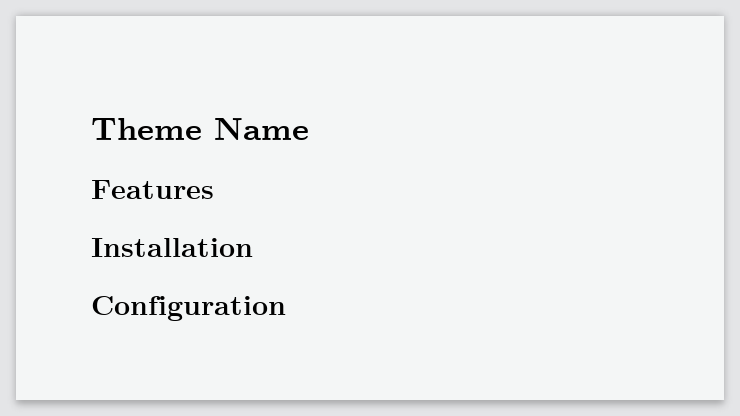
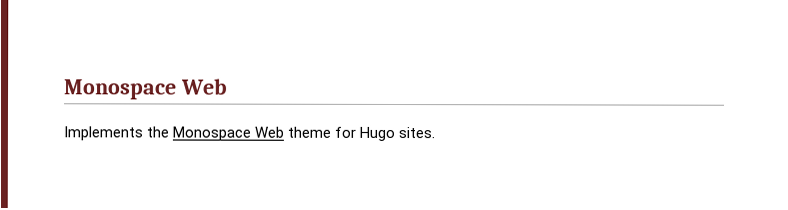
[91,118,309,140] [91,180,214,199] [91,238,253,257] [91,296,286,321] Theme Name // Features // Installation // Configuration -> [64,78,228,100] [63,126,436,142] Monospace Web // Implements the Monospace Web theme for Hugo sites.

